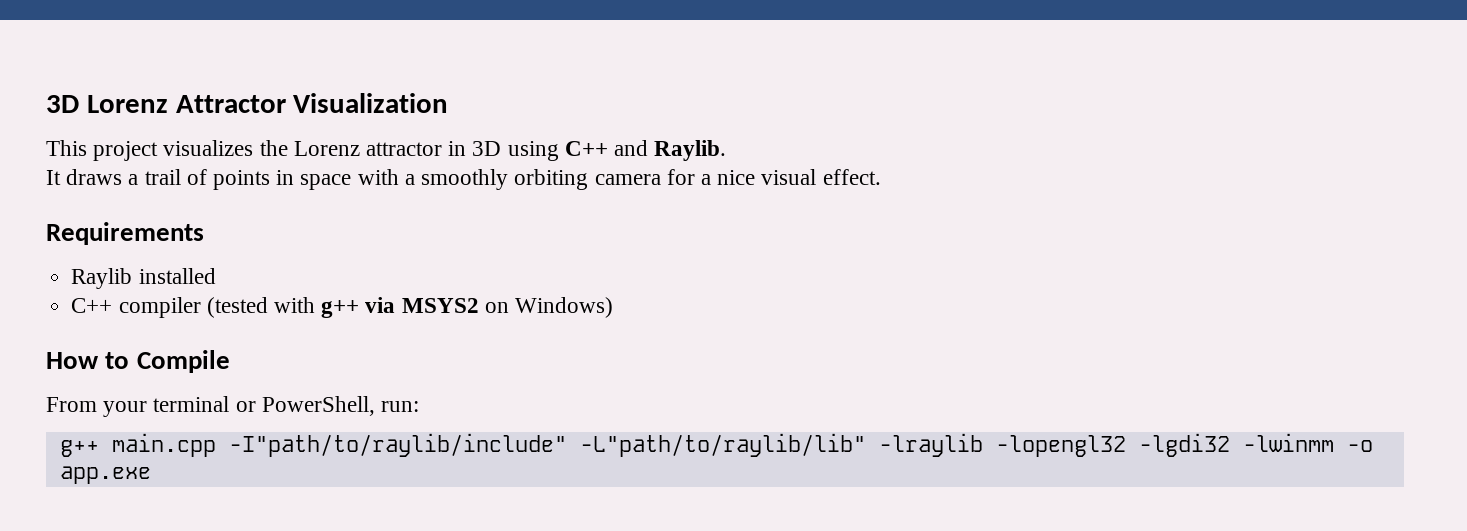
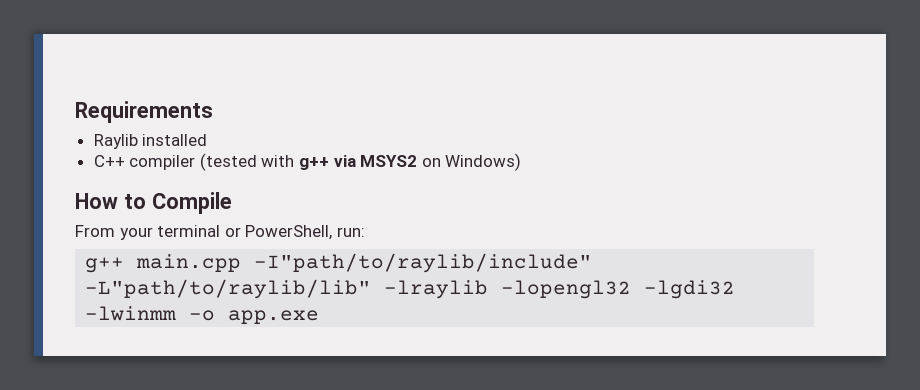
[46,93,449,113] [46,140,727,161] [46,169,881,190] 3D Lorenz Attractor Visualization // This project visualizes the Lorenz attractor in 3D using C++ and Raylib. // It draws a trail of points in space with a smoothly orbiting camera for a nice visual effect. // -> (75, 112) none

